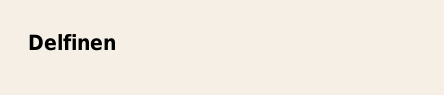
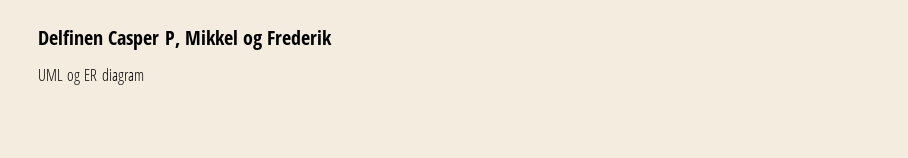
(116, 42) none -> [108,30,333,50] [38,68,144,85] Casper P, Mikkel og Frederik // UML og ER diagram

